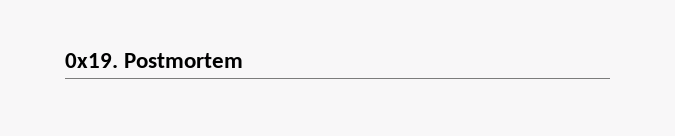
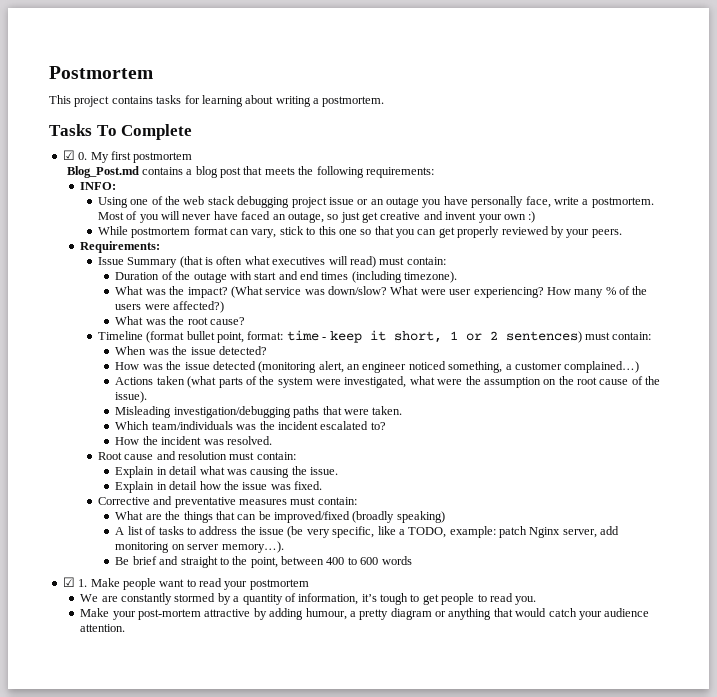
[65,53,118,68] 0x19. -> (49, 72) none
(244, 60) none -> [49,95,385,107] [49,124,193,140] [62,150,193,163] [66,166,434,178] [80,182,117,190] [97,196,654,208] [97,211,536,223] [97,226,622,238] [80,241,161,253] [97,256,446,268] [115,271,458,283] [115,286,648,298] [115,301,225,313] [115,316,245,325] [97,330,652,343] [115,346,267,355] [115,361,640,373] [115,376,661,388] [115,391,148,403] [115,406,403,418] [115,421,386,430] [115,436,272,445] [97,451,296,460] [115,466,339,478] [115,481,323,493] [97,496,357,508] [115,511,445,523] [115,526,620,538] [115,541,284,553] [115,556,412,568] [62,577,309,590] [80,593,537,605] [80,608,650,620] [80,624,126,632] // This project contains tasks for learning about writing a postmortem. // Tasks To Complete // ☑ 0. My first postmortem // Blog_Post.md contains a blog post that meets the following requirements: // INFO: // Using one of the web stack debugging project issue or an outage you have personally face, write a postmortem. Most of you will never have faced an outage, so just get creative and invent your own :) // While postmortem format can vary, stick to this one so that you can get properly reviewed by your peers. // Requirements: // Issue Summary (that is often what executives will read) must contain: // Duration of the outage with start and end times (including timezone). // What was the impact? (What service was down/slow? What were user experiencing? How many % of the users were affected?) // What was the root cause? // Timeline (format bullet point, format: time - keep it short, 1 or 2 sentences) must contain: // When was the issue detected? // How was the issue detected (monitoring alert, an engineer noticed something, a customer complained…) // Actions taken (what parts of the system were investigated, what were the assumption on the root cause of the issue). // Misleading investigation/debugging paths that were taken. // Which team/individuals was the incident escalated to? // How the incident was resolved. // Root cause and resolution must contain: // Explain in detail what was causing the issue. // Explain in detail how the issue was fixed. // Corrective and preventative measures must contain: // What are the things that can be improved/fixed (broadly speaking) // A list of tasks to address the issue (be very specific, like a TODO, example: patch Nginx server, add monitoring on server memory…). // Be brief and straight to the point, between 400 to 600 words // ☑ 1. Make people want to read your postmortem // We are constantly stormed by a quantity of information, it’s tough to get people to read you. // Make your post-mortem attractive by adding humour, a pretty diagram or anything that would catch your audience attention.

